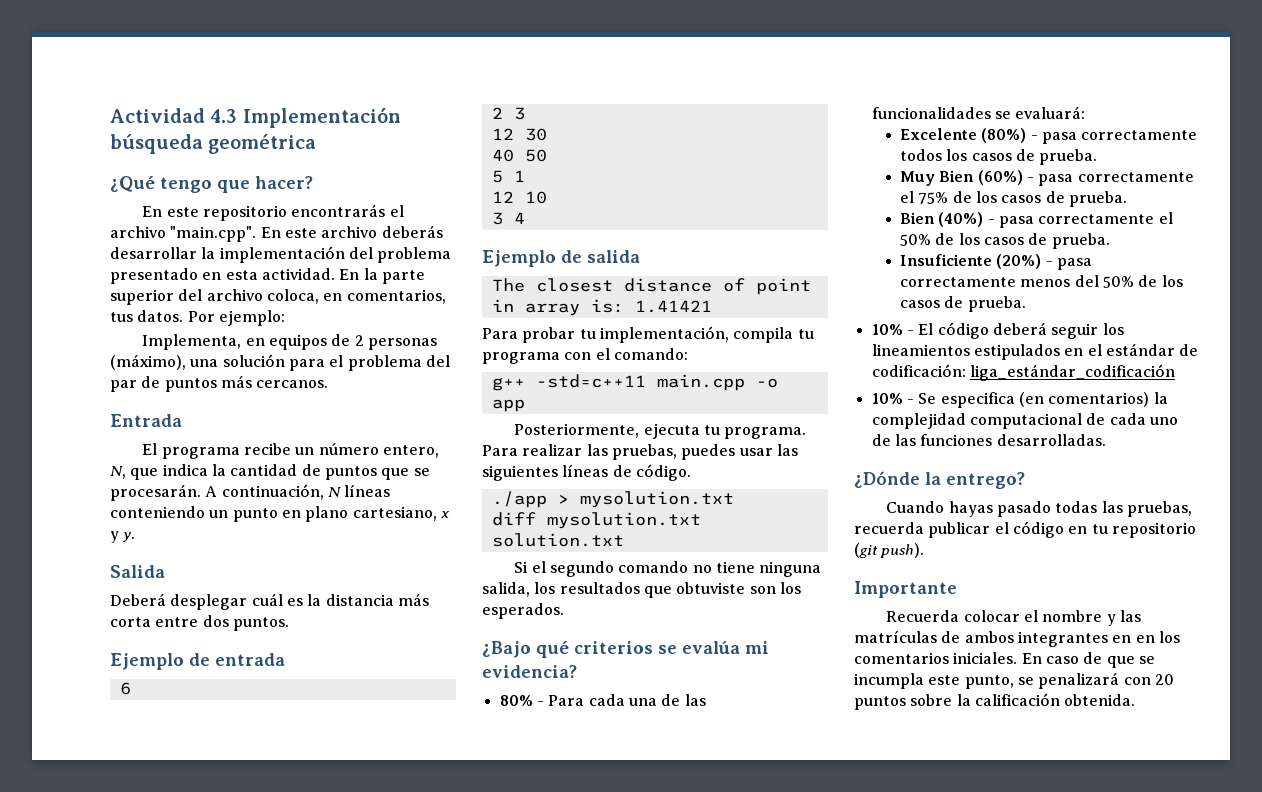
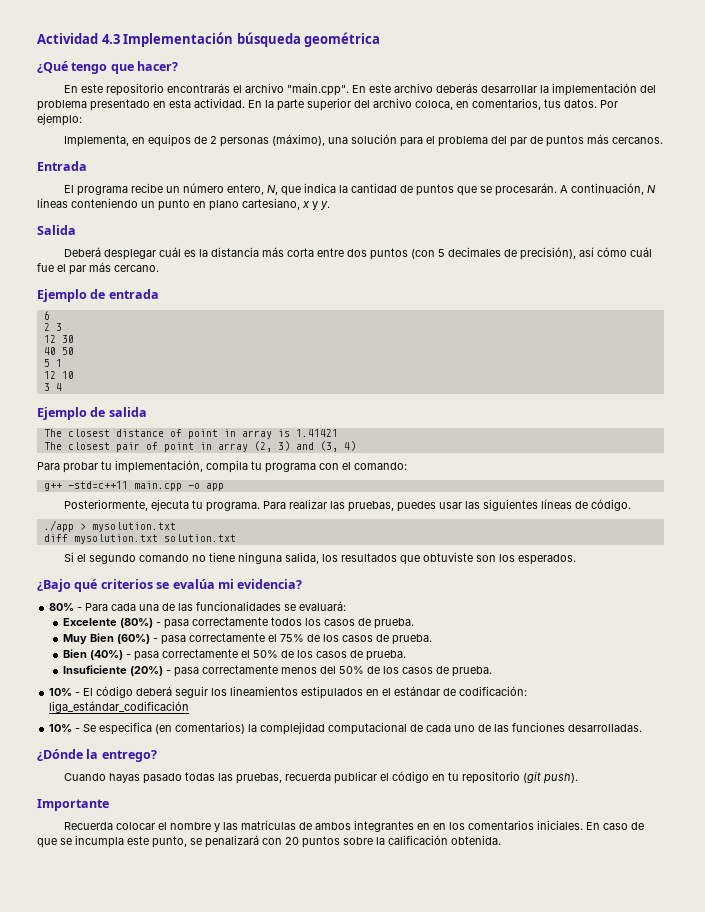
[232,617,289,631] puntos. -> [370,247,653,260] [37,262,159,275] puntos (con 5 decimales de precisión), así cómo cuál fue el par más cercano.
[590,299,624,313] is: -> [277,429,290,437] is
(712, 306) none -> [43,441,356,452] // The closest pair of point in array (2, 3) and (3, 4)

